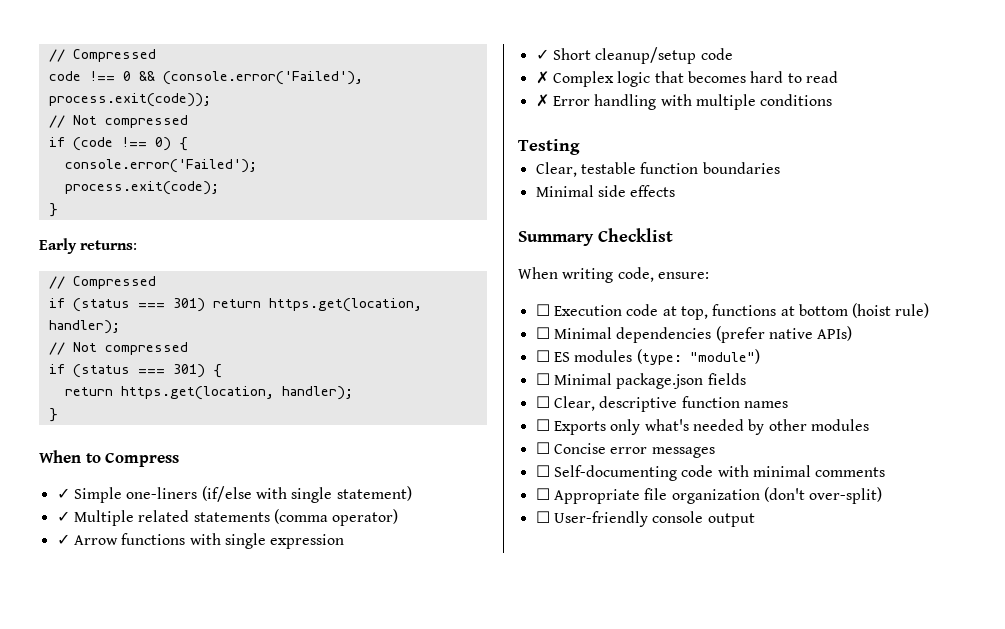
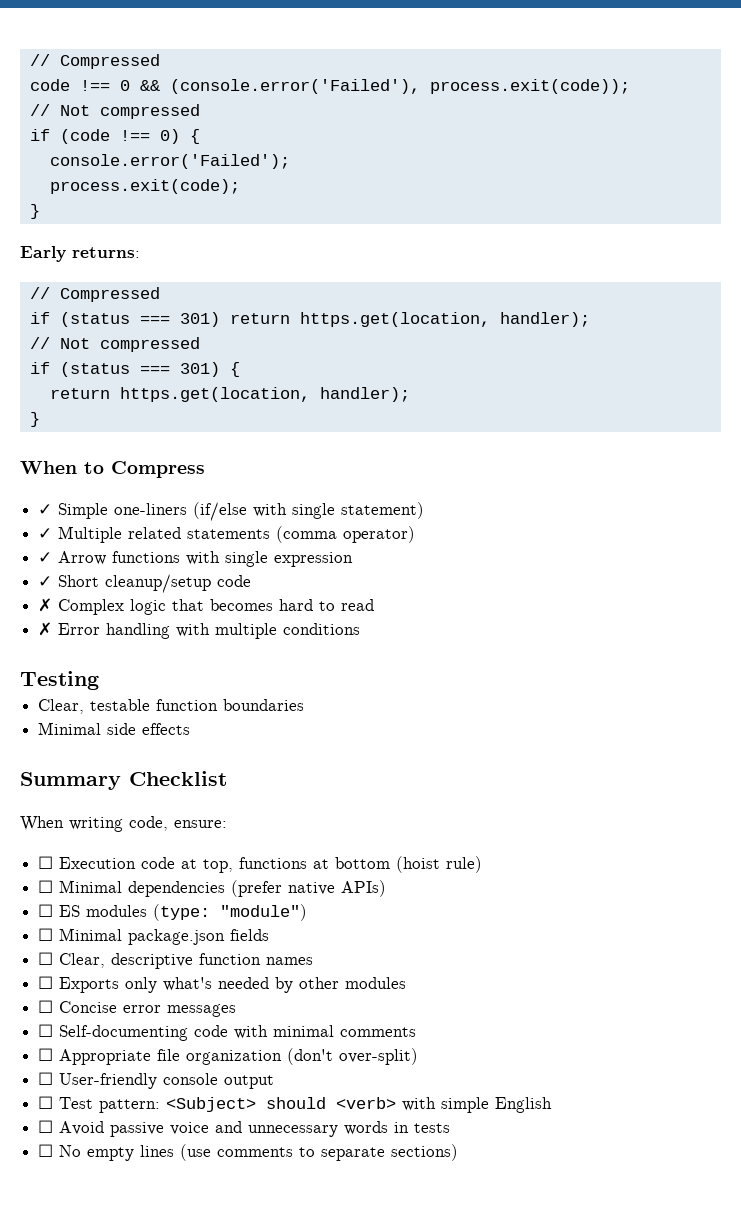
(755, 520) none -> [38,1096,553,1113] [38,1120,451,1137] [38,1144,459,1161] // ☐ Test pattern: <Subject> should <verb> with simple English // ☐ Avoid passive voice and unnecessary words in tests // ☐ No empty lines (use comments to separate sections)

